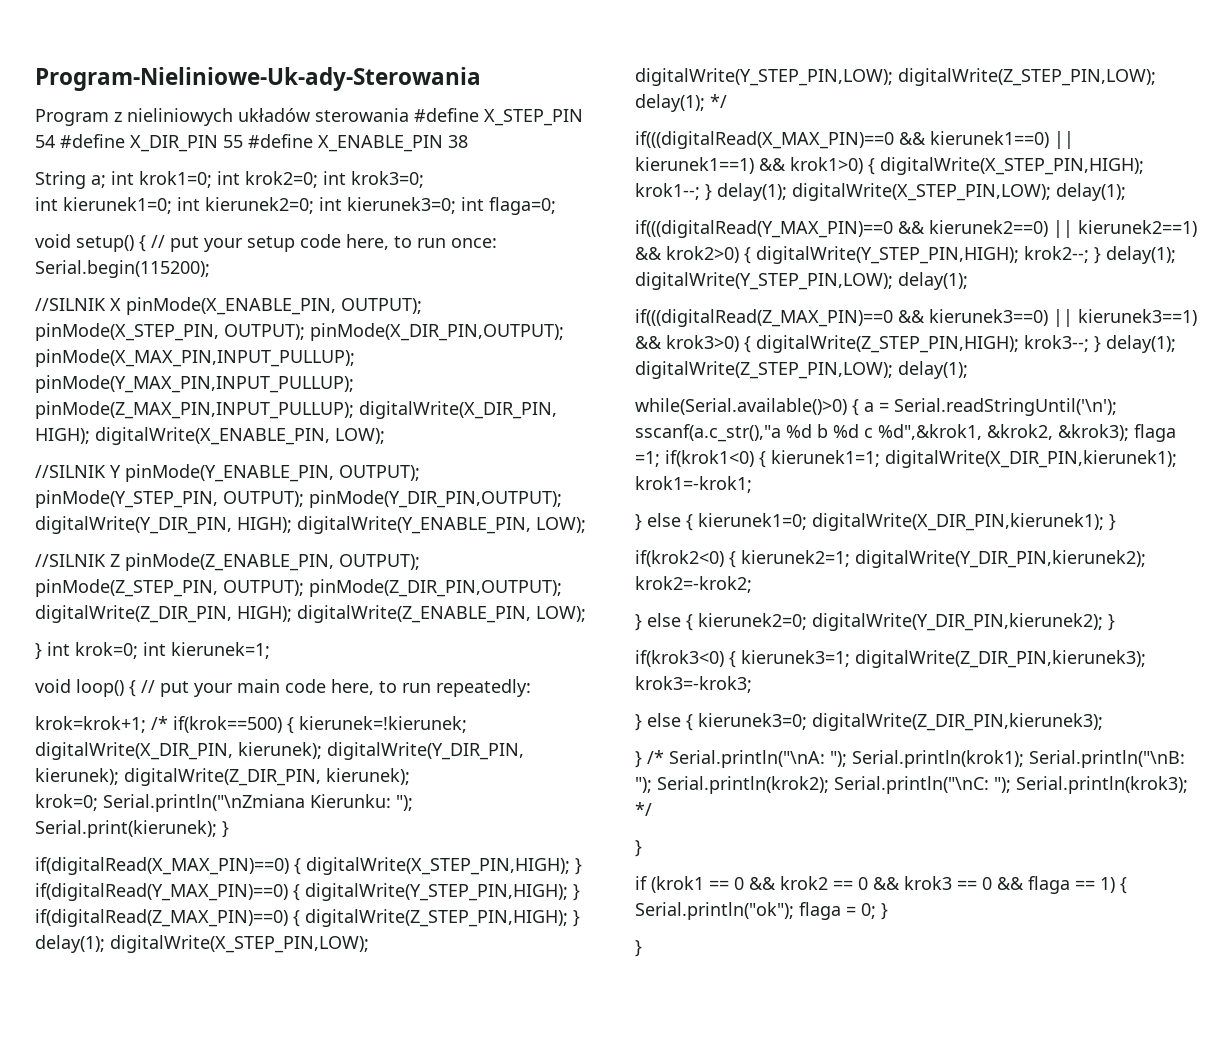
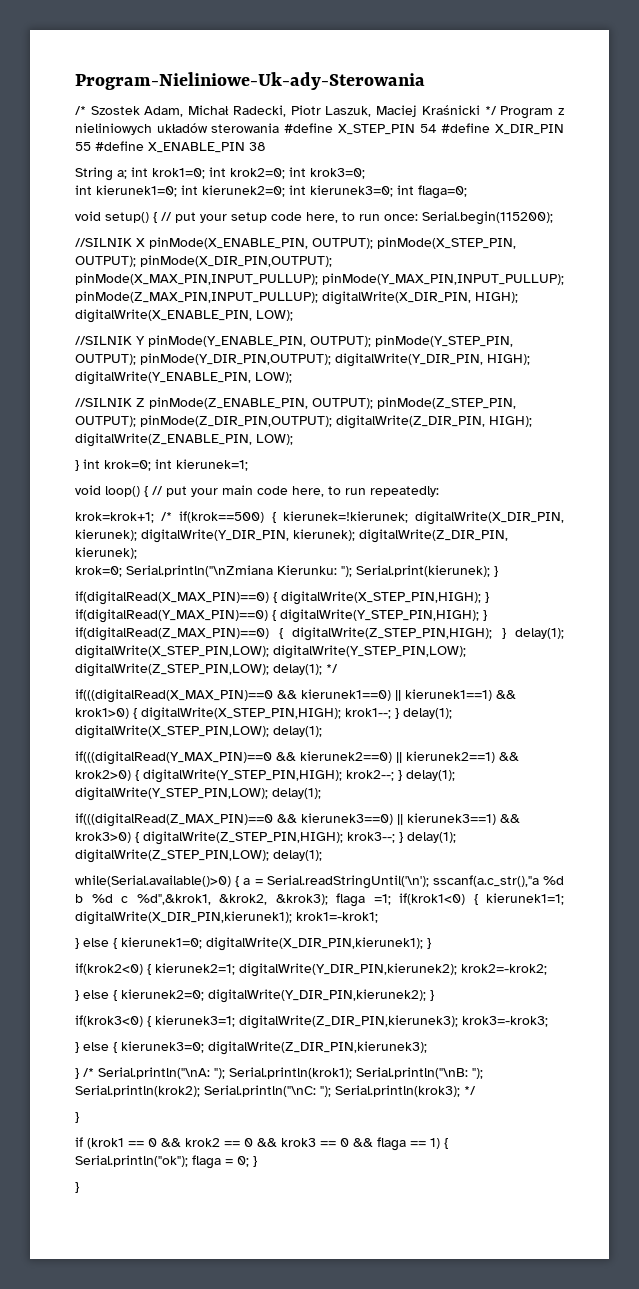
(481, 79) none -> [75,105,497,117] /* Szostek Adam, Michał Radecki, Piotr Laszuk, Maciej Kraśnicki */

